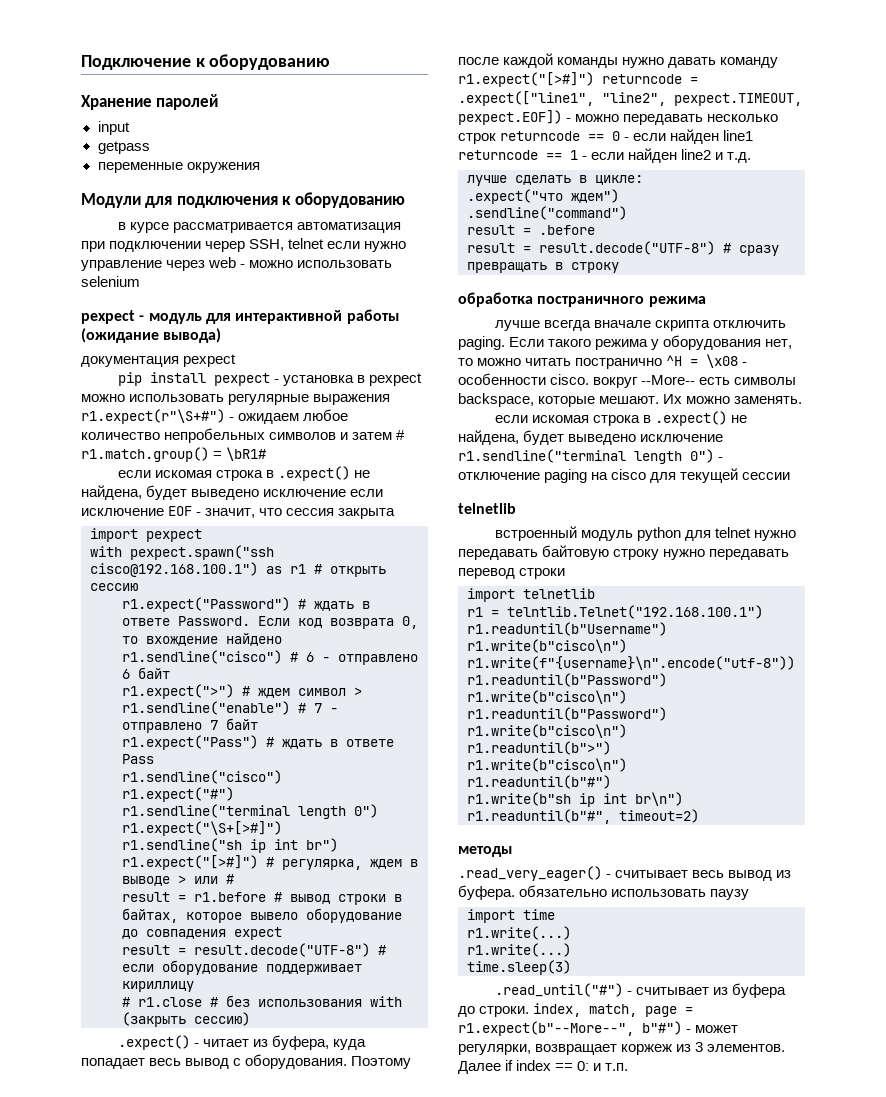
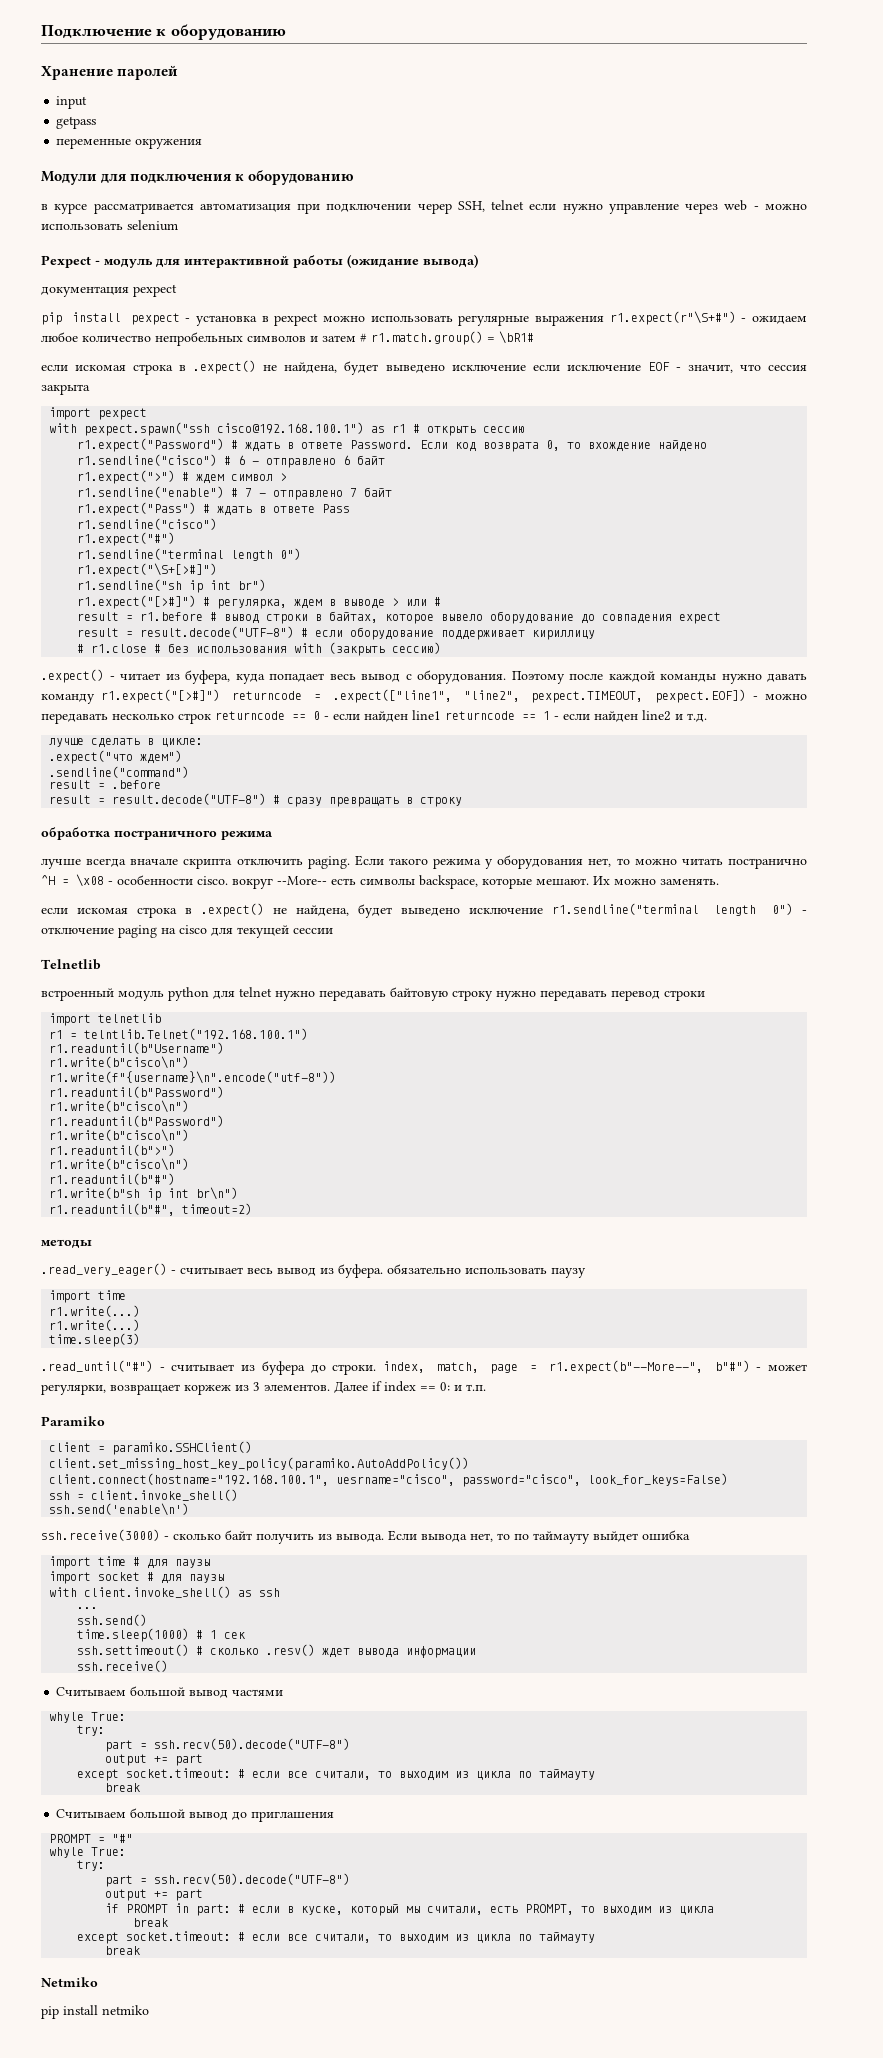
[81,310,135,324] pexpect -> [41,255,91,268] Pexpect
[458,503,516,514] telnetlib -> [41,959,101,970] Telnetlib
(629, 1067) none -> [41,1416,105,1426] [49,1441,253,1455] [49,1457,470,1471] [49,1473,729,1487] [49,1489,239,1501] [49,1503,190,1516] [41,1529,690,1544] [49,1556,211,1569] [49,1571,225,1584] [49,1586,281,1598] [77,1607,99,1609] [77,1614,148,1626] [77,1628,246,1642] [77,1644,477,1658] [77,1660,169,1672] [56,1686,284,1698] [49,1712,127,1723] [77,1725,106,1736] [105,1738,351,1752] [105,1754,204,1766] [77,1768,596,1781] [105,1783,141,1792] [56,1808,335,1822] [49,1834,134,1843] [49,1847,127,1858] [77,1860,106,1871] [105,1873,351,1887] [105,1889,204,1901] [105,1903,715,1916] [133,1918,169,1927] [77,1931,596,1944] [105,1946,141,1955] [41,1977,98,1987] [41,2005,149,2019] // Paramiko // client = paramiko.SSHClient() // client.set_missing_host_key_policy(paramiko.AutoAddPolicy()) // client.connect(hostname="192.168.100.1", uesrname="cisco", password="cisco", look_for_keys=False) // ssh = client.invoke_shell() // ssh.send('enable\n') // ssh.receive(3000) - сколько байт получить из вывода. Если вывода нет, то по таймауту выйдет ошибка // import time # для паузы // import socket # для паузы // with client.invoke_shell() as ssh // ... // ssh.send() // time.sleep(1000) # 1 сек // ssh.settimeout() # сколько .resv() ждет вывода информации // ssh.receive() // Считываем большой вывод частями // whyle True: // try: // part = ssh.recv(50).decode("UTF-8") // output += part // except socket.timeout: # если все считали, то выходим из цикла по таймауту // break // Считываем большой вывод до приглашения // PROMPT = "#" // whyle True: // try: // part = ssh.recv(50).decode("UTF-8") // output += part // if PROMPT in part: # если в куске, который мы считали, есть PROMPT, то выходим из цикла // break // except socket.timeout: # если все считали, то выходим из цикла по таймауту // break // Netmiko // pip install netmiko

